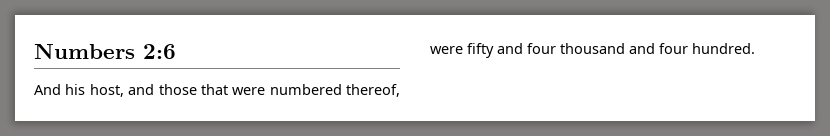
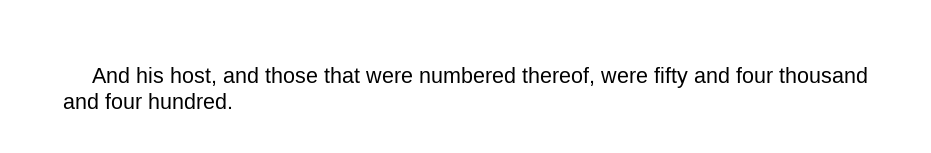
[34,44,176,59] Numbers 2:6 // -> (91, 75) none

